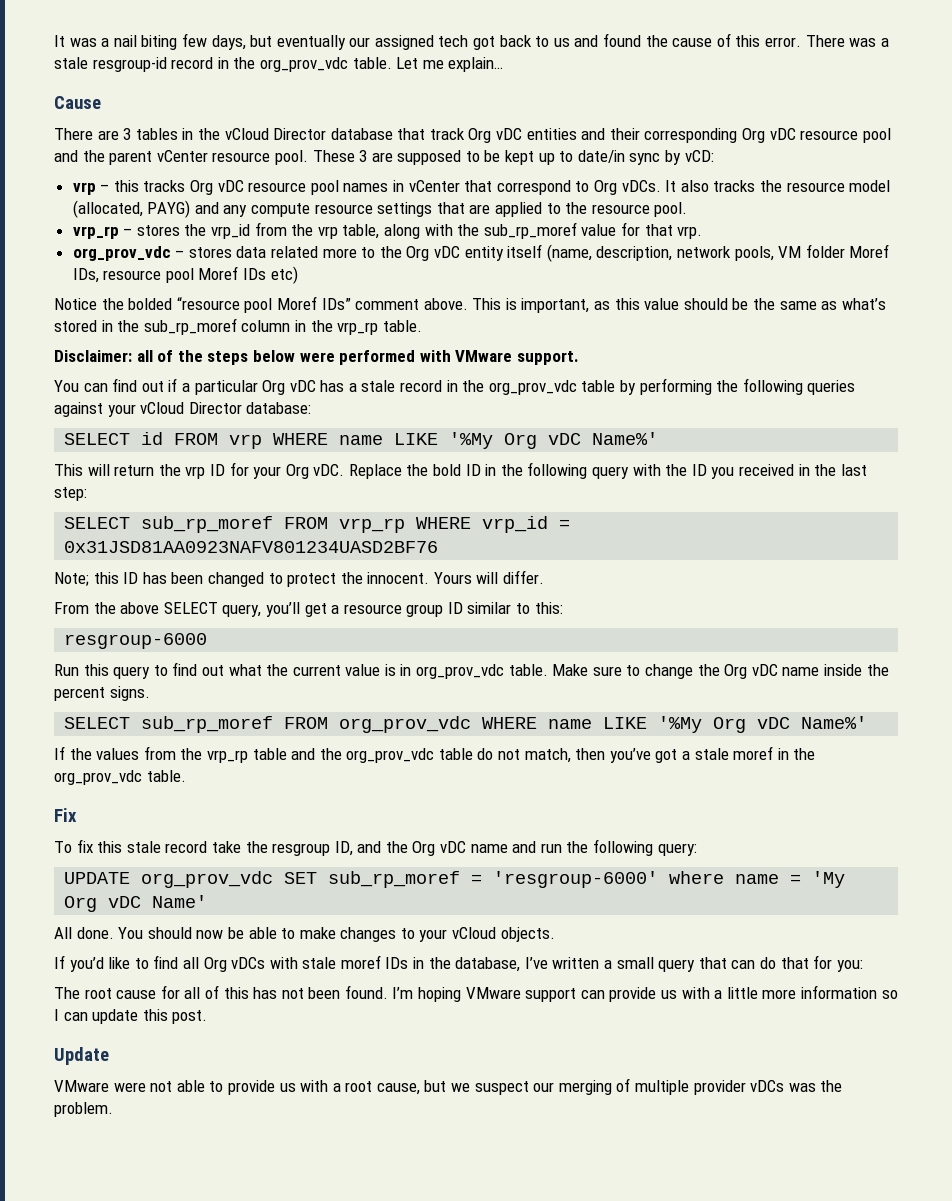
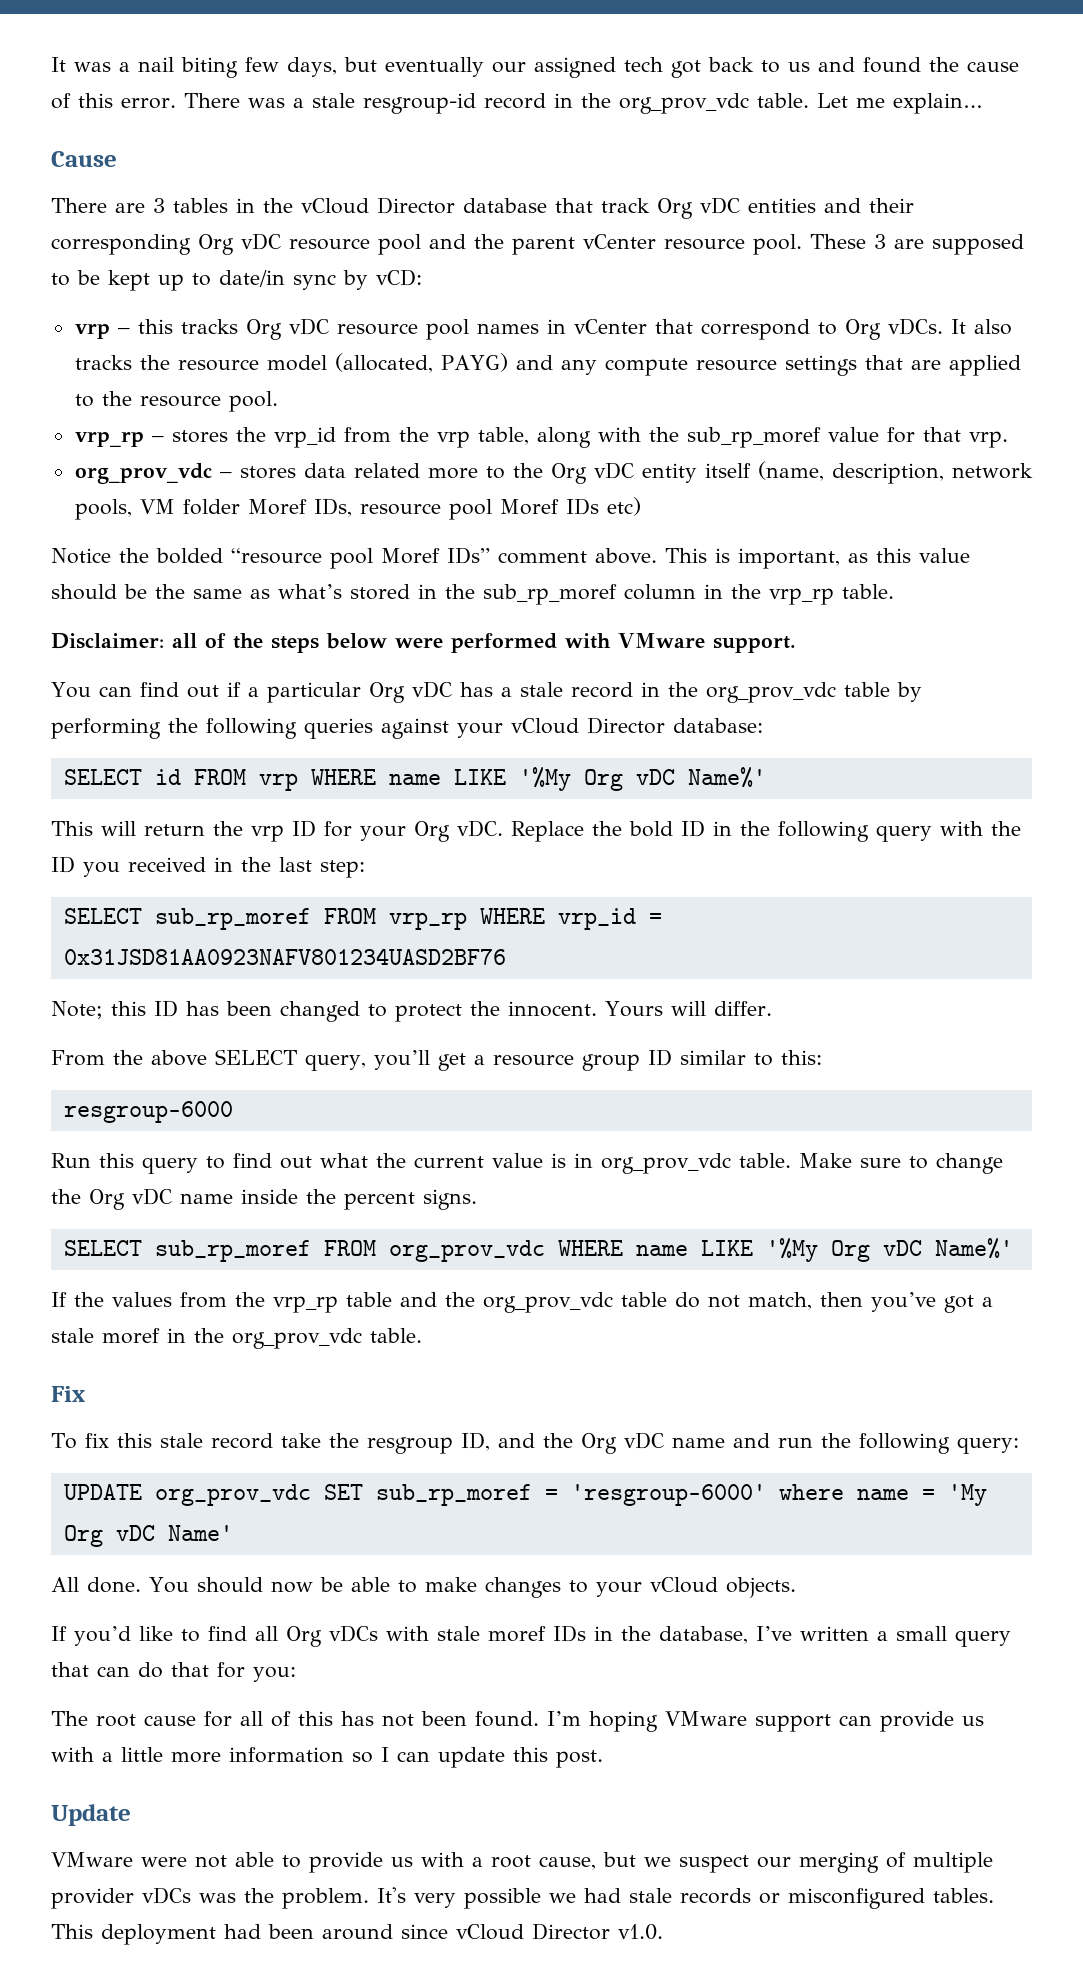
(113, 1109) none -> [377,1887,994,1909] [51,1923,663,1945] It's very possible we had stale records or misconfigured tables. This deployment had been around since vCloud Director v1.0.

